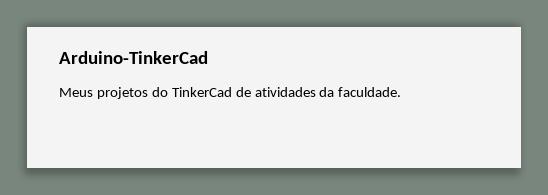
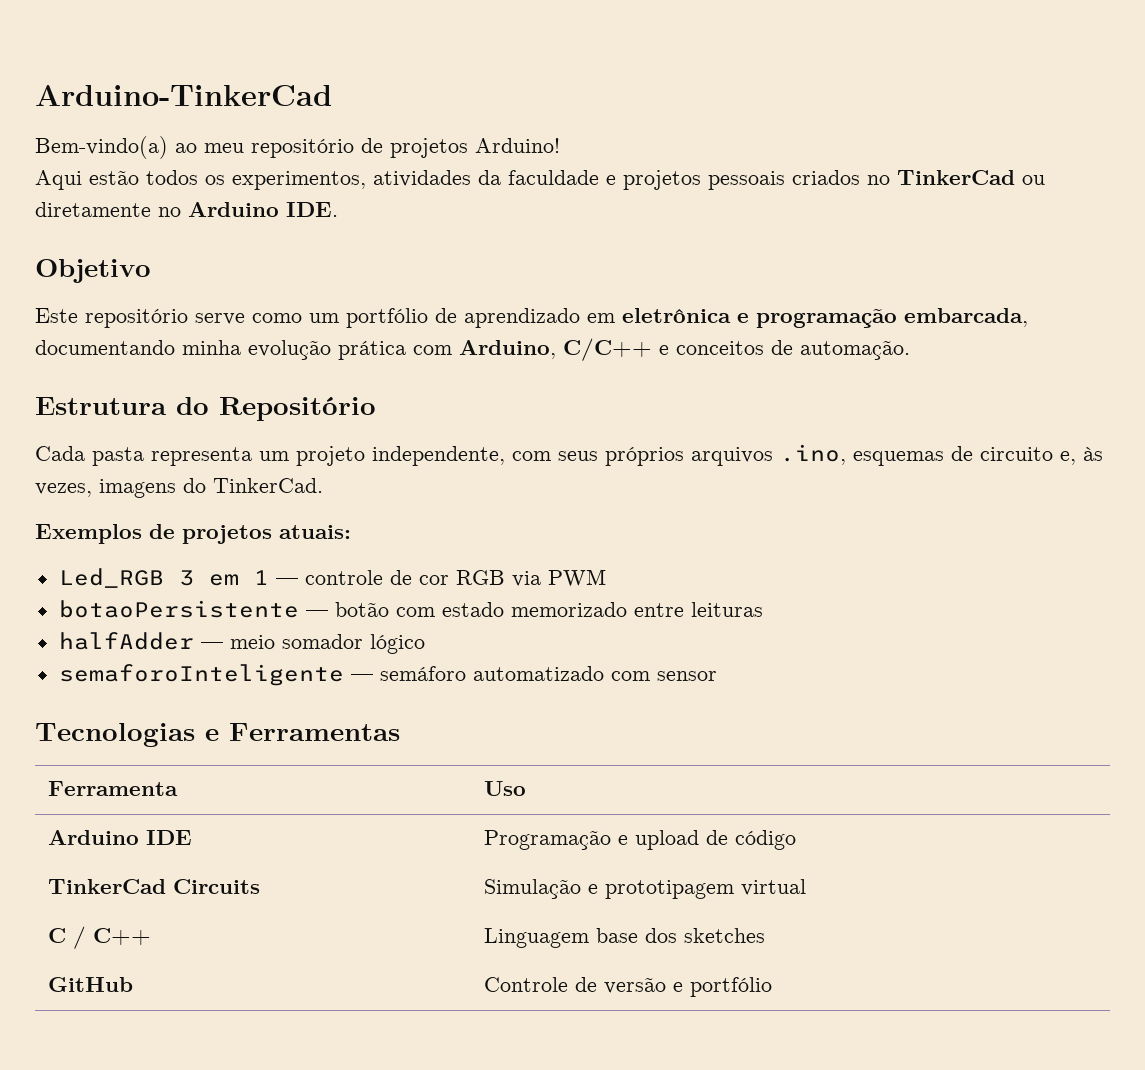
[59,87,402,99] Meus projetos do TinkerCad de atividades da faculdade. -> [35,136,560,159] [35,170,1045,190] [35,202,338,217] [35,259,151,283] [35,308,1028,328] [35,338,910,361] [35,397,376,421] [35,444,1103,466] [35,478,323,498] [35,524,351,544] [58,568,606,588] [58,600,763,618] [58,632,425,654] [58,664,717,686] [35,723,400,747] [48,781,179,796] [484,781,527,796] [48,830,193,845] [484,830,797,850] [48,879,261,894] [484,879,807,899] [48,926,152,949] [484,928,766,948] [48,977,134,992] [484,977,773,997] Bem-vindo(a) ao meu repositório de projetos Arduino! // Aqui estão todos os experimentos, atividades da faculdade e projetos pessoais criados no TinkerCad ou diretamente no Arduino IDE. // Objetivo // Este repositório serve como um portfólio de aprendizado em eletrônica e programação embarcada, documentando minha evolução prática com Arduino, C/C++ e conceitos de automação. // Estrutura do Repositório // Cada pasta representa um projeto independente, com seus próprios arquivos .ino, esquemas de circuito e, às vezes, imagens do TinkerCad. // Exemplos de projetos atuais: // Led_RGB 3 em 1 — controle de cor RGB via PWM // botaoPersistente — botão com estado memorizado entre leituras // halfAdder — meio somador lógico // semaforoInteligente — semáforo automatizado com sensor // Tecnologias e Ferramentas // Ferramenta | Uso // Arduino IDE | Programação e upload de código // TinkerCad Circuits | Simulação e prototipagem virtual // C / C++ | Linguagem base dos sketches // GitHub | Controle de versão e portfólio

